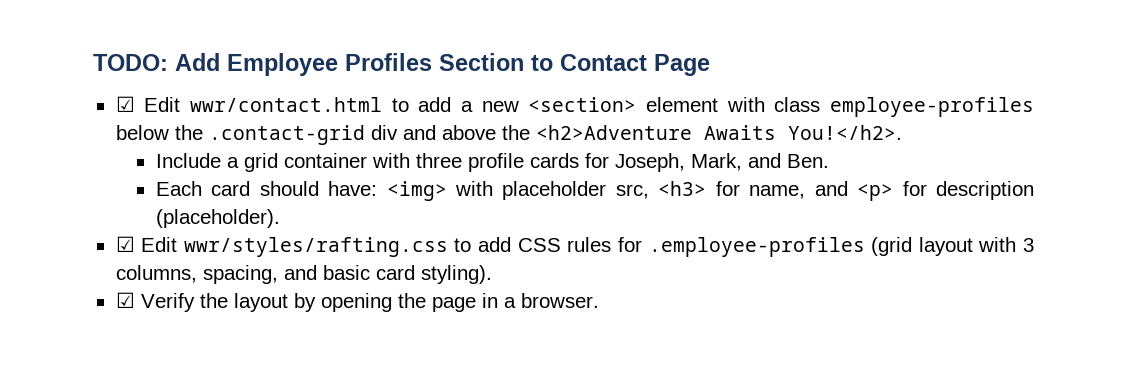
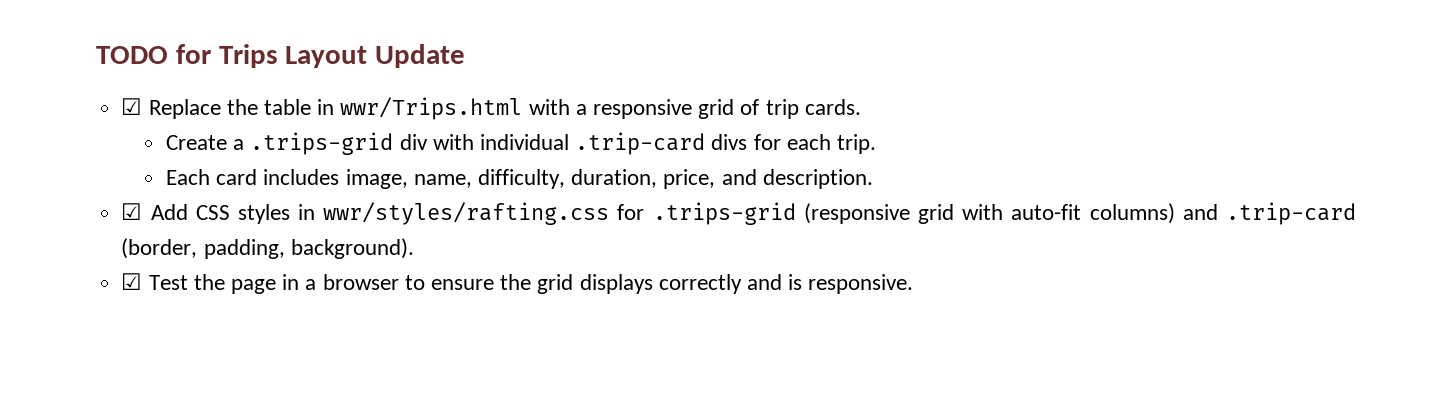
[93,53,710,76] [115,96,1034,117] [115,125,902,145] [155,153,829,172] [155,181,1034,201] [155,209,280,228] [115,236,1035,257] [115,265,492,284] [115,292,599,312] TODO: Add Employee Profiles Section to Contact Page // ☑ Edit wwr/contact.html to add a new <section> element with class employee-profiles below the .contact-grid div and above the <h2>Adventure Awaits You!</h2>. // Include a grid container with three profile cards for Joseph, Mark, and Ben. // Each card should have: <img> with placeholder src, <h3> for name, and <p> for description (placeholder). // ☑ Edit wwr/styles/rafting.css to add CSS rules for .employee-profiles (grid layout with 3 columns, spacing, and basic card styling). // ☑ Verify the layout by opening the page in a browser. -> [96,44,466,68] [121,97,861,120] [165,132,877,155] [165,169,873,189] [121,202,1356,225] [121,238,414,259] [121,273,914,294] TODO for Trips Layout Update // ☑ Replace the table in wwr/Trips.html with a responsive grid of trip cards. // Create a .trips-grid div with individual .trip-card divs for each trip. // Each card includes image, name, difficulty, duration, price, and description. // ☑ Add CSS styles in wwr/styles/rafting.css for .trips-grid (responsive grid with auto-fit columns) and .trip-card (border, padding, background). // ☑ Test the page in a browser to ensure the grid displays correctly and is responsive.

